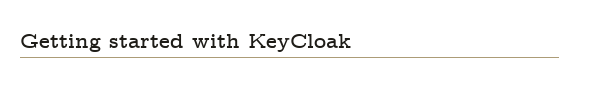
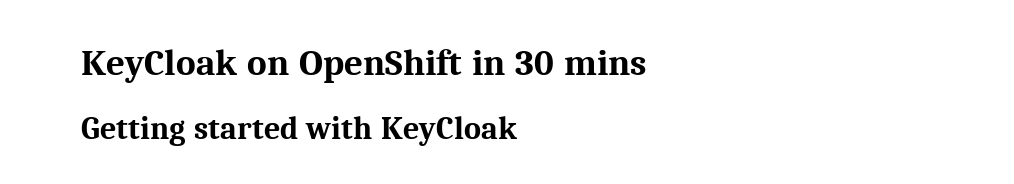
(20, 43) none -> [81,49,646,83] KeyCloak on OpenShift in 30 mins //

